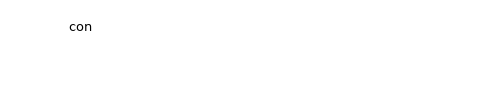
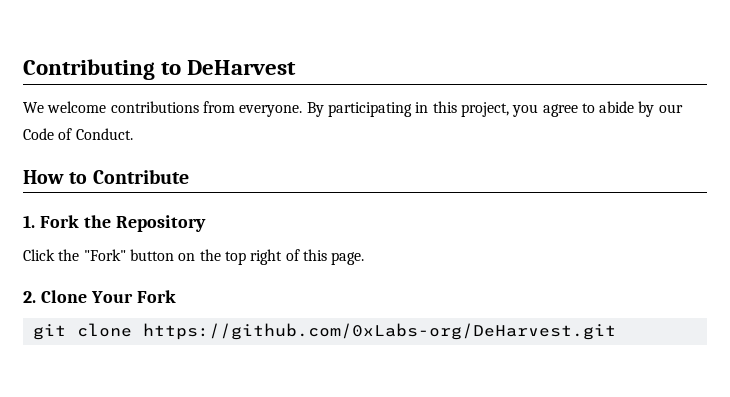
[69,24,92,31] con -> [23,59,297,80] [23,101,683,117] [23,128,133,140] [23,169,189,184] [23,215,206,232] [23,249,365,265] [23,290,176,303] [32,323,616,340] Contributing to DeHarvest // We welcome contributions from everyone. By participating in this project, you agree to abide by our Code of Conduct. // How to Contribute // 1. Fork the Repository // Click the "Fork" button on the top right of this page. // 2. Clone Your Fork // git clone https://github.com/0xLabs-org/DeHarvest.git

